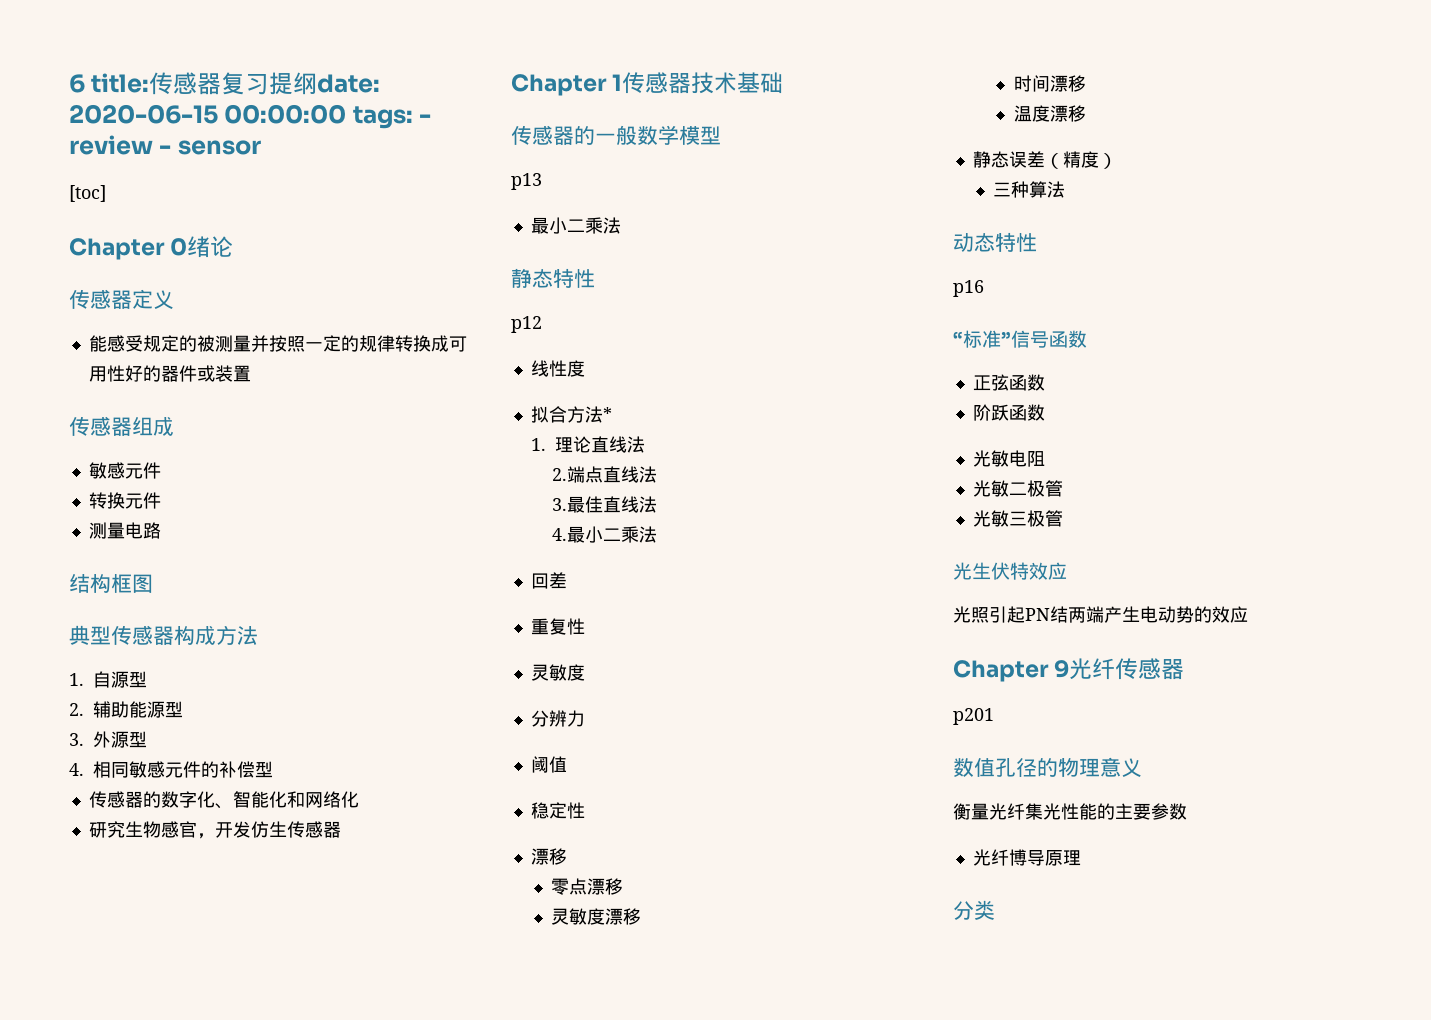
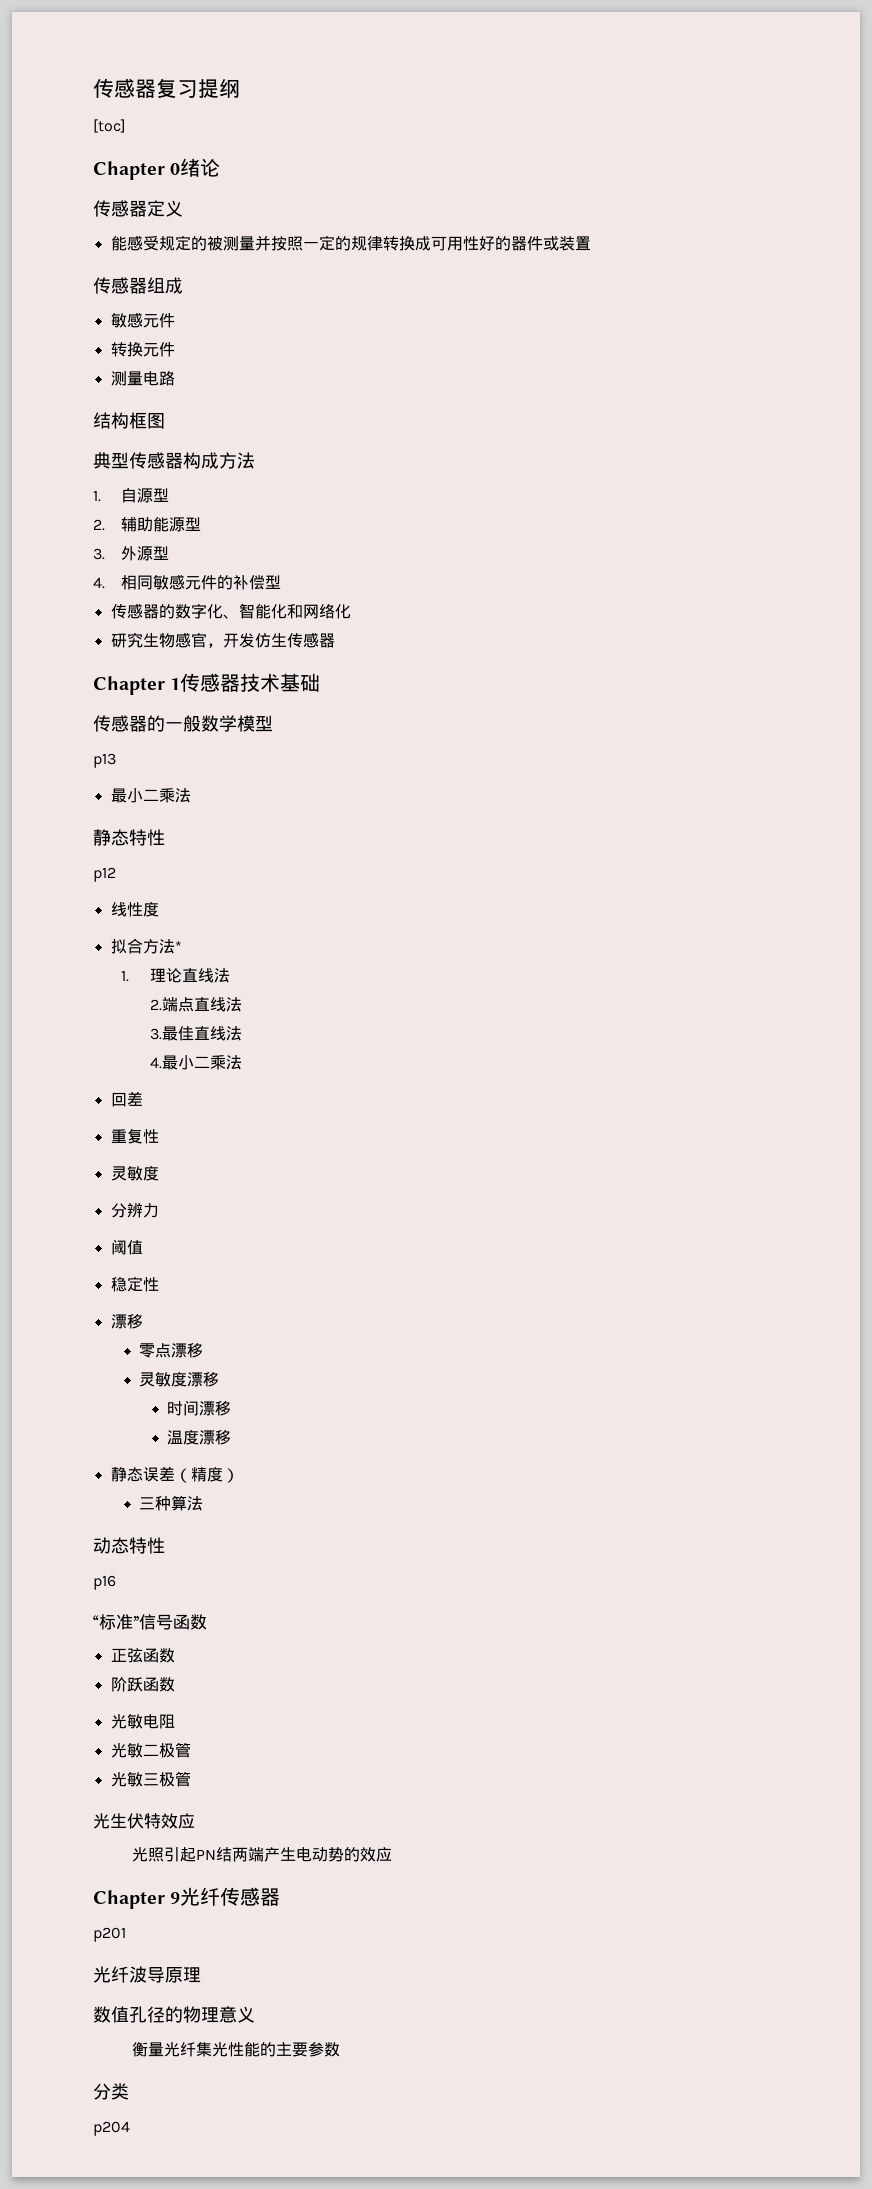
[69,73,150,93] 6 title: -> (93, 88) none
[317,74,381,93] [69,104,432,129] [69,135,261,155] date: 2020-06-15 00:00:00 tags: - review - sensor -> (240, 88) none
(994, 716) none -> [93,1966,201,1983] // 光纤波导原理
[972,849,1081,866] // 光纤博导原理 -> (340, 2049) none
(995, 910) none -> [93,2121,130,2136] // p204

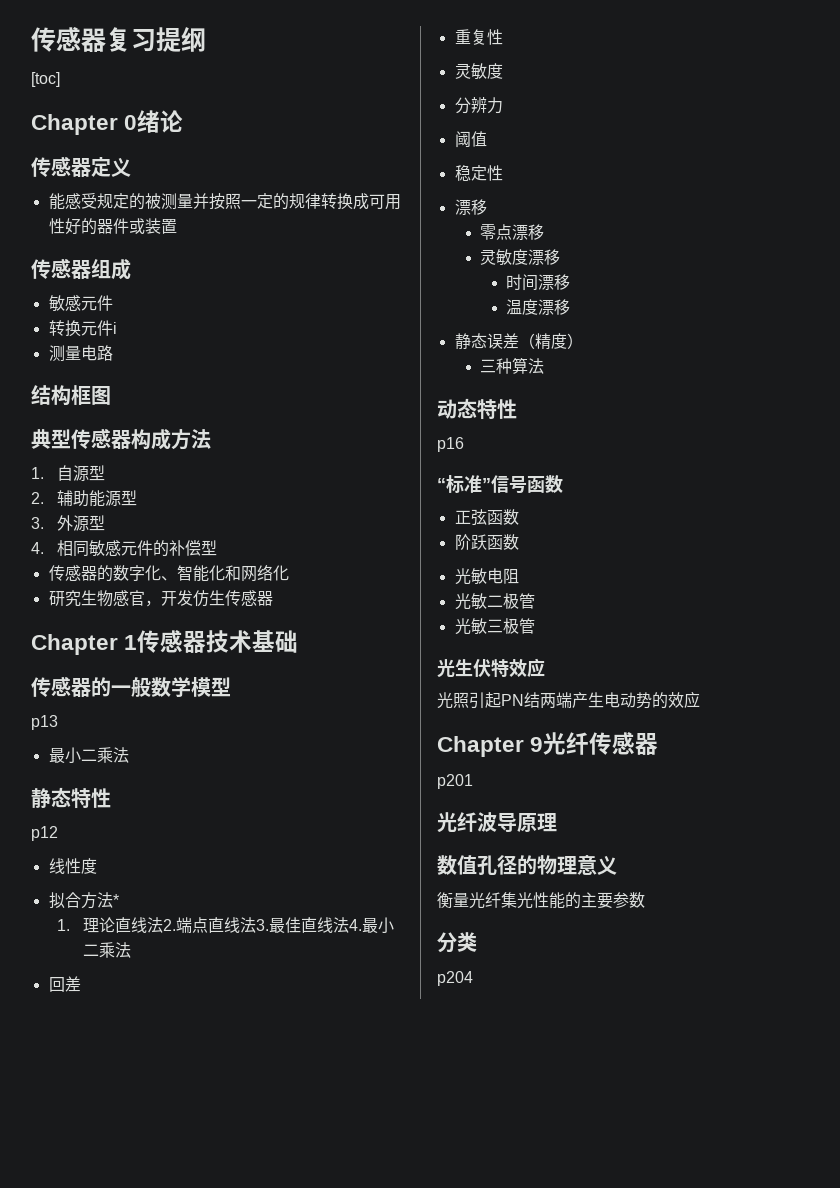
(175, 349) none -> [112,322,117,334] i
(230, 975) // -> (163, 925) none
(242, 1004) // -> (256, 925) none
(242, 1033) // -> (349, 925) none

